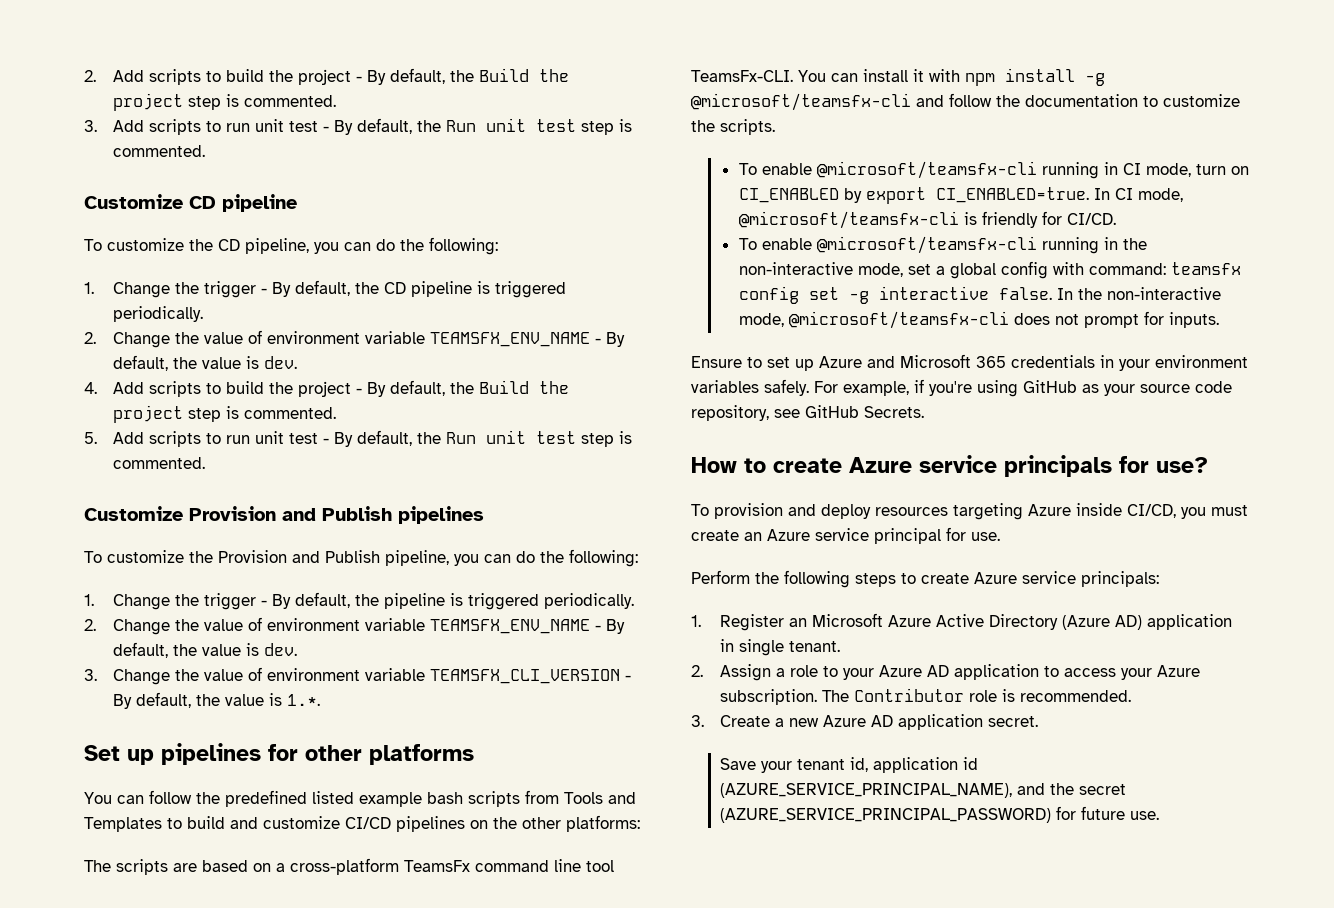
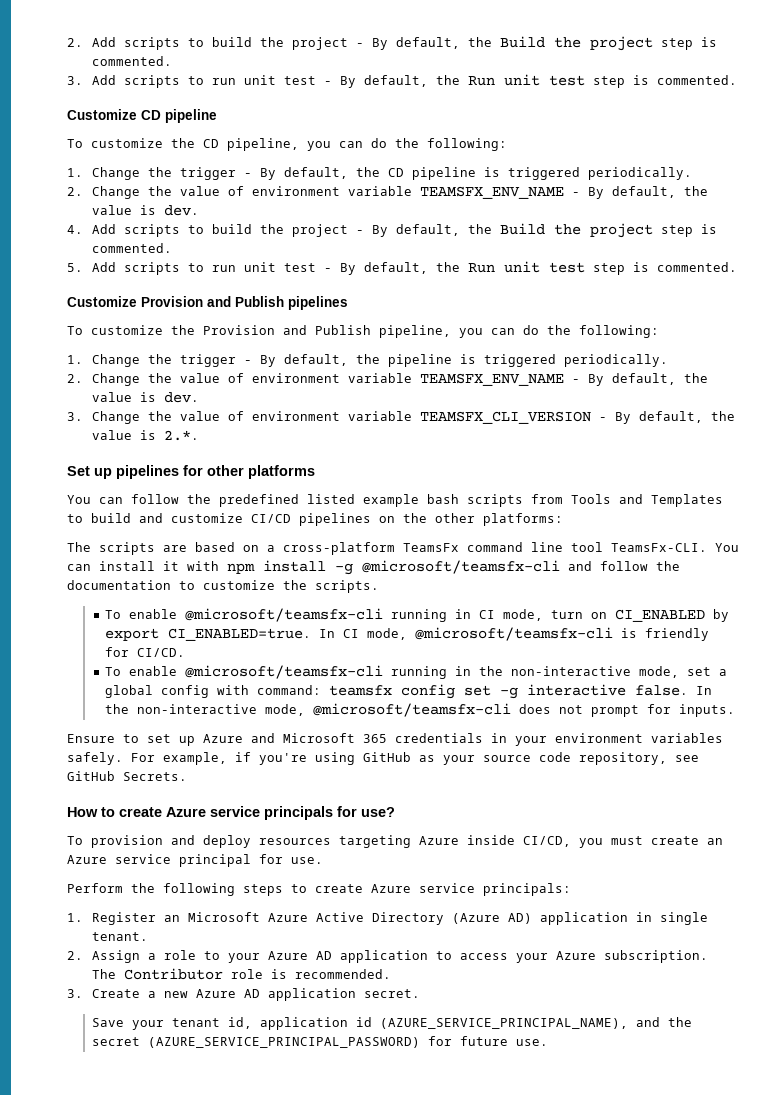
[286,694,320,706] 1.*. -> [163,430,199,441] 2.*.

